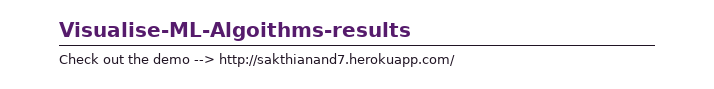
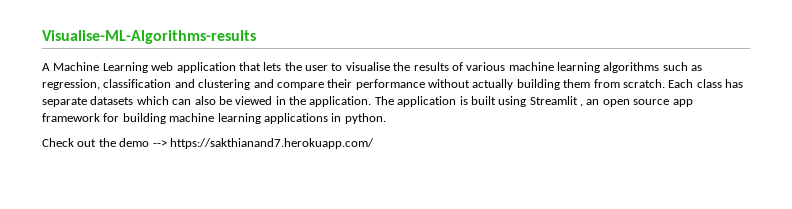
[59,22,411,41] Visualise-ML-Algoithms-results -> [42,30,256,44] [42,62,703,73] [42,79,743,90] [42,96,693,107] [42,113,386,124] Visualise-ML-Algorithms-results // A Machine Learning web application that lets the user to visualise the results of various machine learning algorithms such as regression, classification and clustering and compare their performance without actually building them from scratch. Each class has separate datasets which can also be viewed in the application. The application is built using Streamlit , an open source app framework for building machine learning applications in python.
[219,53,455,67] http://sakthianand7.herokuapp.com/ -> [169,138,374,149] https://sakthianand7.herokuapp.com/

